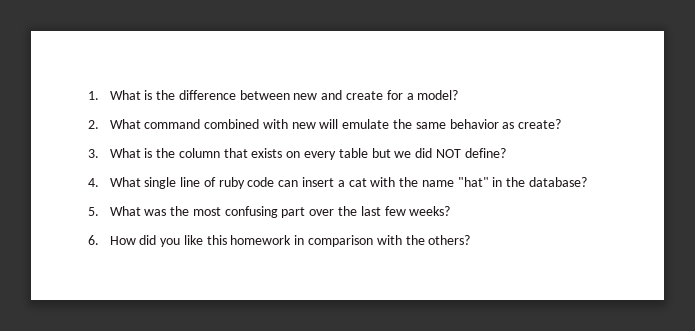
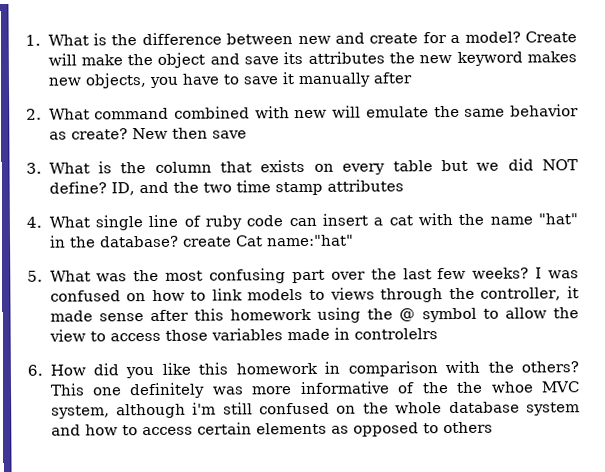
(459, 95) none -> [525,31,578,43] [47,51,577,68] [47,72,412,89] Create will make the object and save its attributes the new keyword makes new objects, you have to save it manually after
(562, 124) none -> [131,127,247,140] New then save
(506, 153) none -> [110,179,404,196] ID, and the two time stamp attributes
(587, 182) none -> [182,234,354,247] create Cat name:"hat"
(451, 211) none -> [535,267,579,279] [49,286,579,303] [49,307,579,323] [48,327,438,342] I was confused on how to link models to views through the controller, it made sense after this homework using the @ symbol to allow the view to access those variables made in controlelrs
(471, 240) none -> [49,381,580,399] [50,401,581,419] [50,421,493,437] This one definitely was more informative of the the whoe MVC system, although i'm still confused on the whole database system and how to access certain elements as opposed to others

